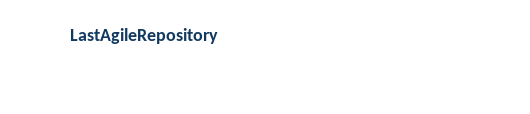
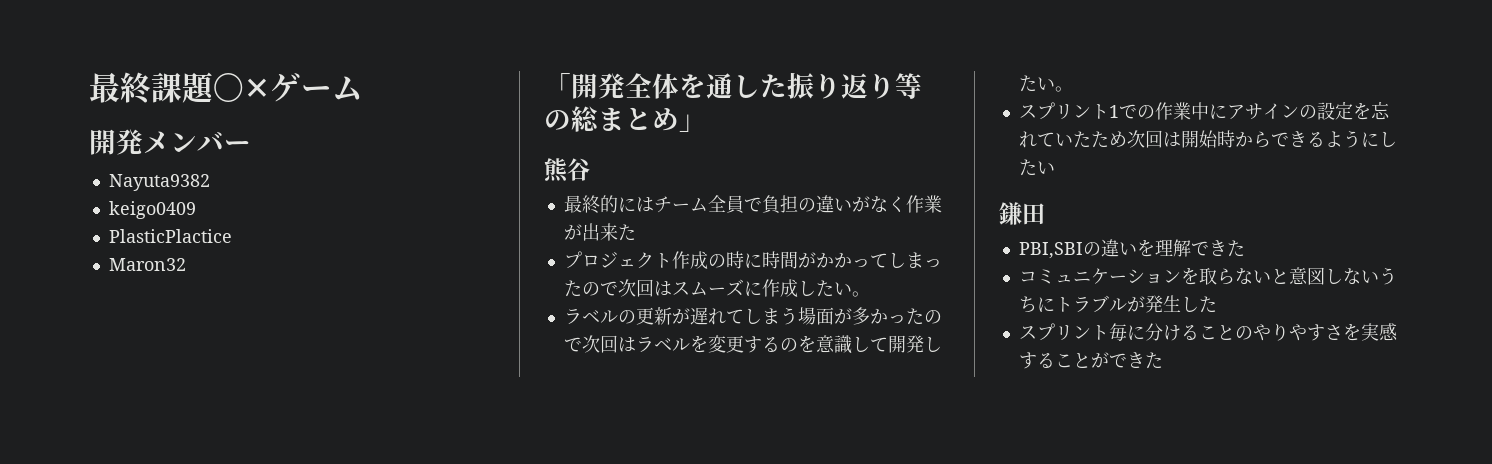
[70,28,218,44] LastAgileRepository -> [89,72,363,104] [89,129,251,155] [108,174,210,191] [108,201,196,219] [108,229,232,243] [108,258,186,271] [544,72,922,99] [544,106,706,132] [544,158,590,183] [563,195,942,214] [563,223,636,241] [563,251,942,269] [563,279,870,297] [563,307,942,325] [563,335,942,354] [1018,75,1073,92] [1018,101,1390,120] [1018,130,1397,148] [1018,159,1055,176] [999,202,1045,225] [1018,239,1245,259] [1018,267,1397,285] [1018,295,1217,313] [1018,323,1398,342] [1018,352,1163,369] 最終課題〇✕ゲーム // 開発メンバー // Nayuta9382 // keigo0409 // PlasticPlactice // Maron32 // 「開発全体を通した振り返り等の総まとめ」 // 熊谷 // 最終的にはチーム全員で負担の違いがなく作業が出来た // プロジェクト作成の時に時間がかかってしまったので次回はスムーズに作成したい。 // ラベルの更新が遅れてしまう場面が多かったので次回はラベルを変更するのを意識して開発したい。 // スプリント1での作業中にアサインの設定を忘れていたため次回は開始時からできるようにしたい // 鎌田 // PBI,SBIの違いを理解できた // コミュニケーションを取らないと意図しないうちにトラブルが発生した // スプリント毎に分けることのやりやすさを実感することができた

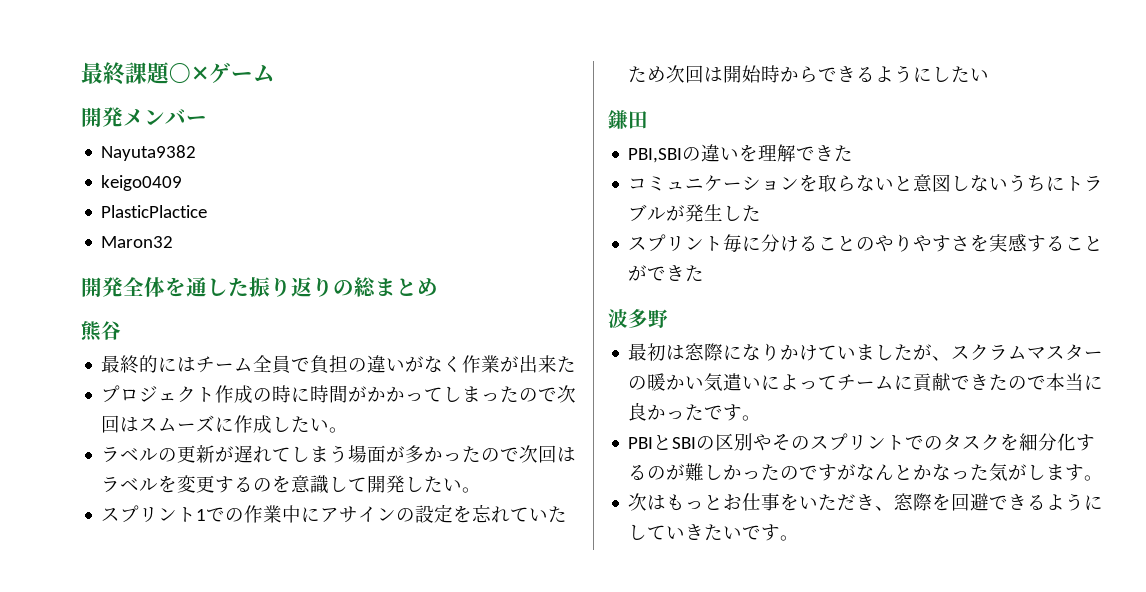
[544,73,571,96] 「 -> (174, 242) none
[895,73,922,99] 等 -> (333, 287) none
[679,114,706,132] 」 -> (438, 287) none
(1163, 360) none -> [608,309,668,328] [628,343,1104,361] [628,373,1104,392] [628,402,762,421] [628,433,1096,451] [628,463,1104,481] [628,493,1104,511] [628,524,800,541] // 波多野 // 最初は窓際になりかけていましたが、スクラムマスターの暖かい気遣いによってチームに貢献できたので本当に良かったです。 // PBIとSBIの区別やそのスプリントでのタスクを細分化するのが難しかったのですがなんとかなった気がします。 // 次はもっとお仕事をいただき、窓際を回避できるようにしていきたいです。

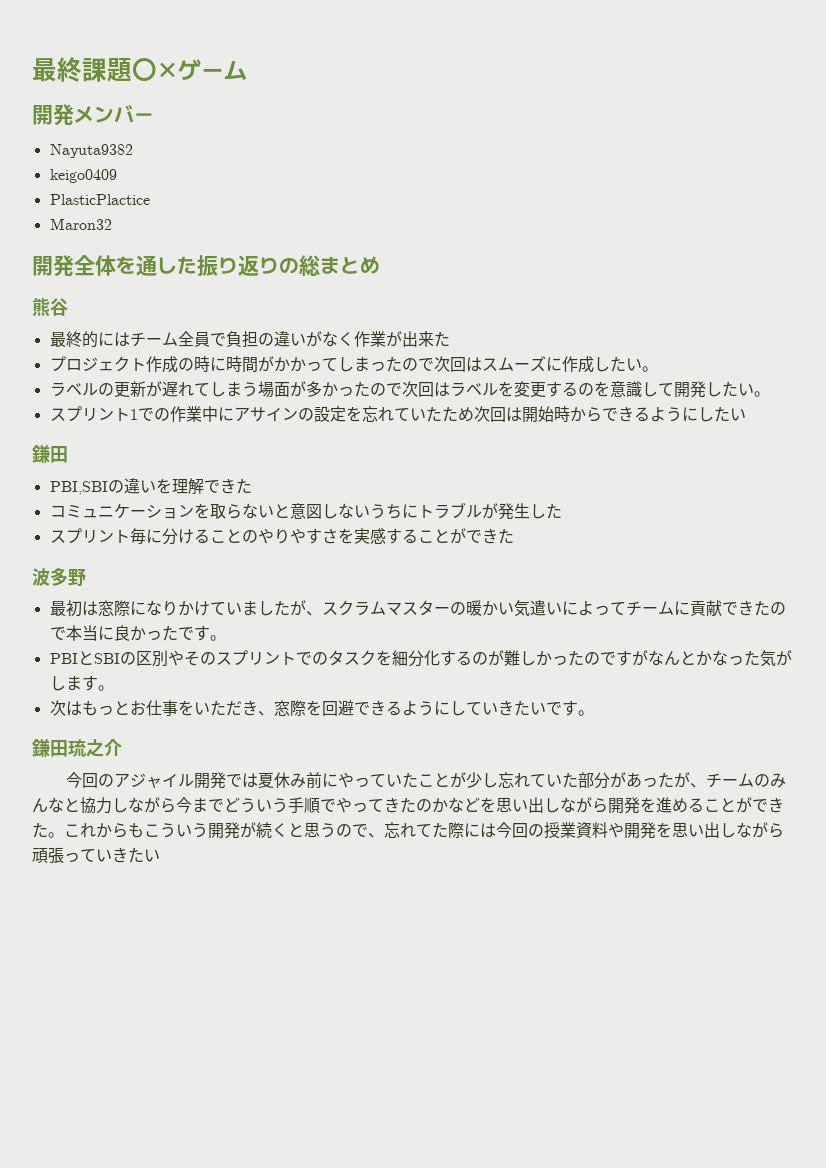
(800, 538) none -> [32,739,122,757] [66,772,787,789] [32,797,784,814] [32,822,784,839] [32,847,160,864] // 鎌田琉之介 // 今回のアジャイル開発では夏休み前にやっていたことが少し忘れていた部分があったが、チームのみんなと協力しながら今までどういう手順でやってきたのかなどを思い出しながら開発を進めることができた。これからもこういう開発が続くと思うので、忘れてた際には今回の授業資料や開発を思い出しながら頑張っていきたい

